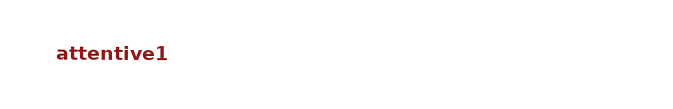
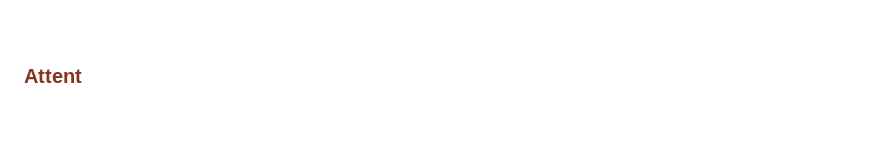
[55,45,169,61] attentive1 -> [24,69,82,83] Attent

